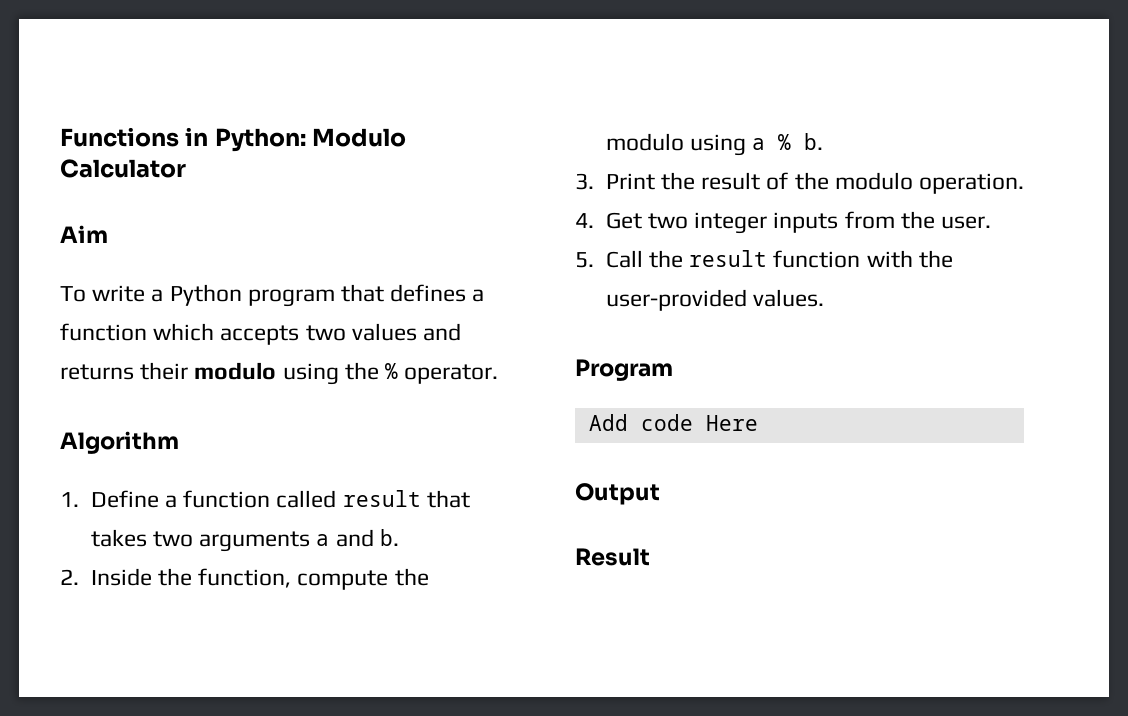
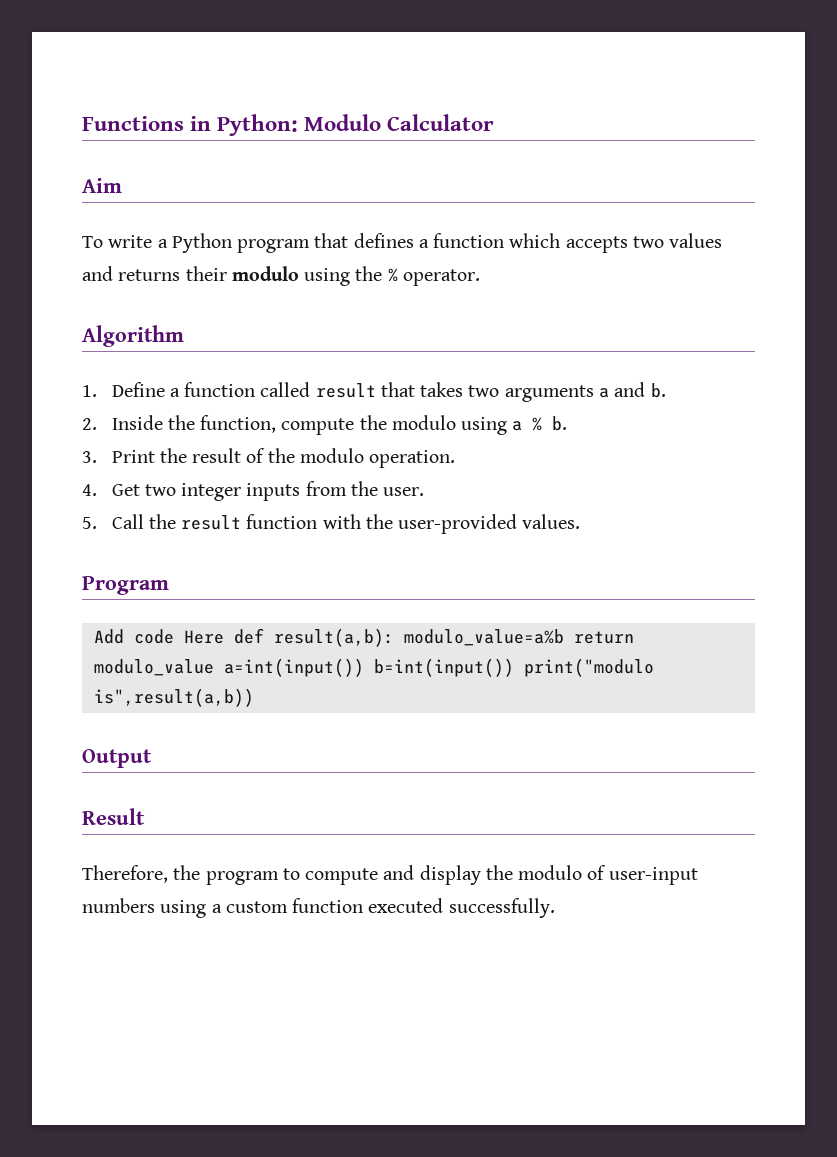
[575,483,660,505] [575,548,650,566] // Output // Result -> [233,628,634,647] [93,658,654,677] [93,688,254,707] [82,749,152,768] [82,808,145,825] [82,865,698,885] [82,898,555,918] def result(a,b): modulo_value=a%b return modulo_value a=int(input()) b=int(input()) print("modulo is",result(a,b)) // Output // Result // Therefore, the program to compute and display the modulo of user-input numbers using a custom function executed successfully.

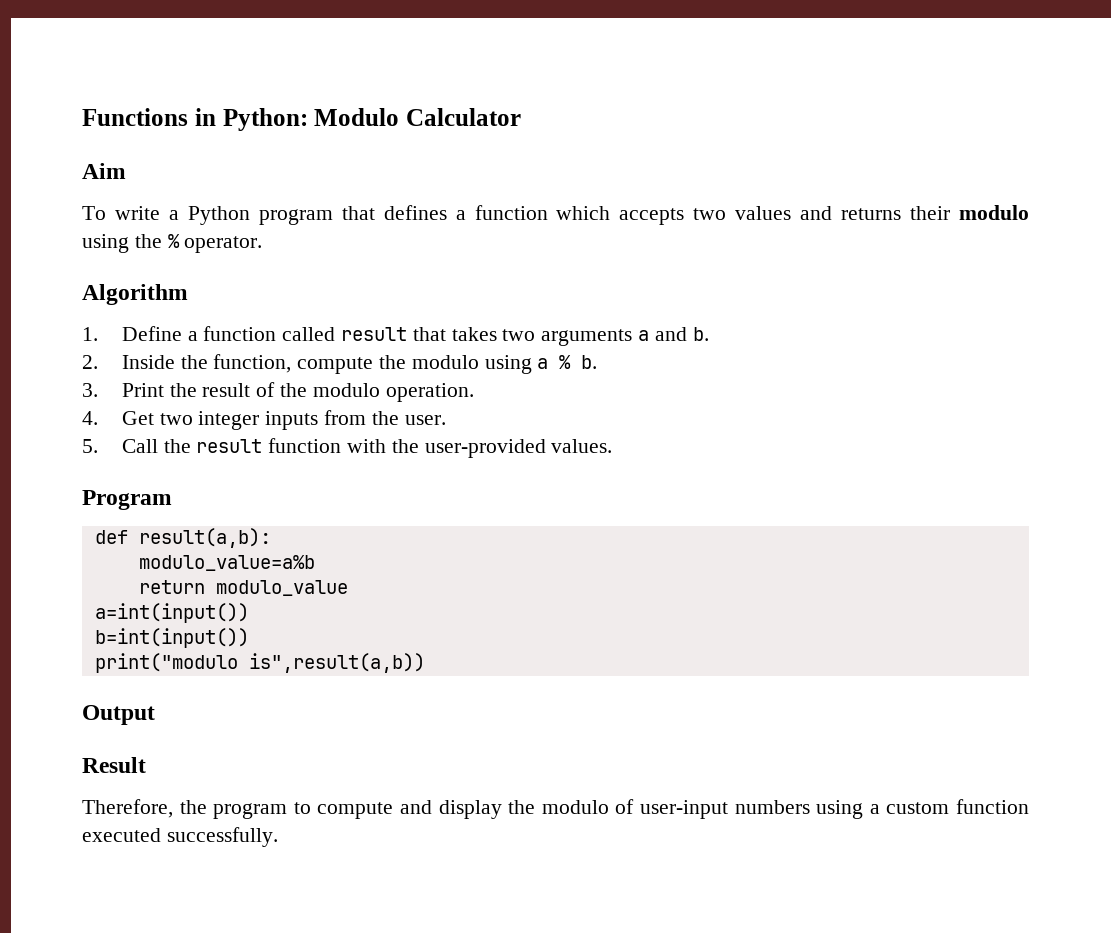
[93,629,224,644] Add code Here -> (172, 500) none
(394, 637) none -> (271, 538) //
(564, 637) none -> (315, 563) //
(214, 667) none -> (348, 588) //
(364, 667) none -> (249, 613) //
(514, 667) none -> (249, 638) //

